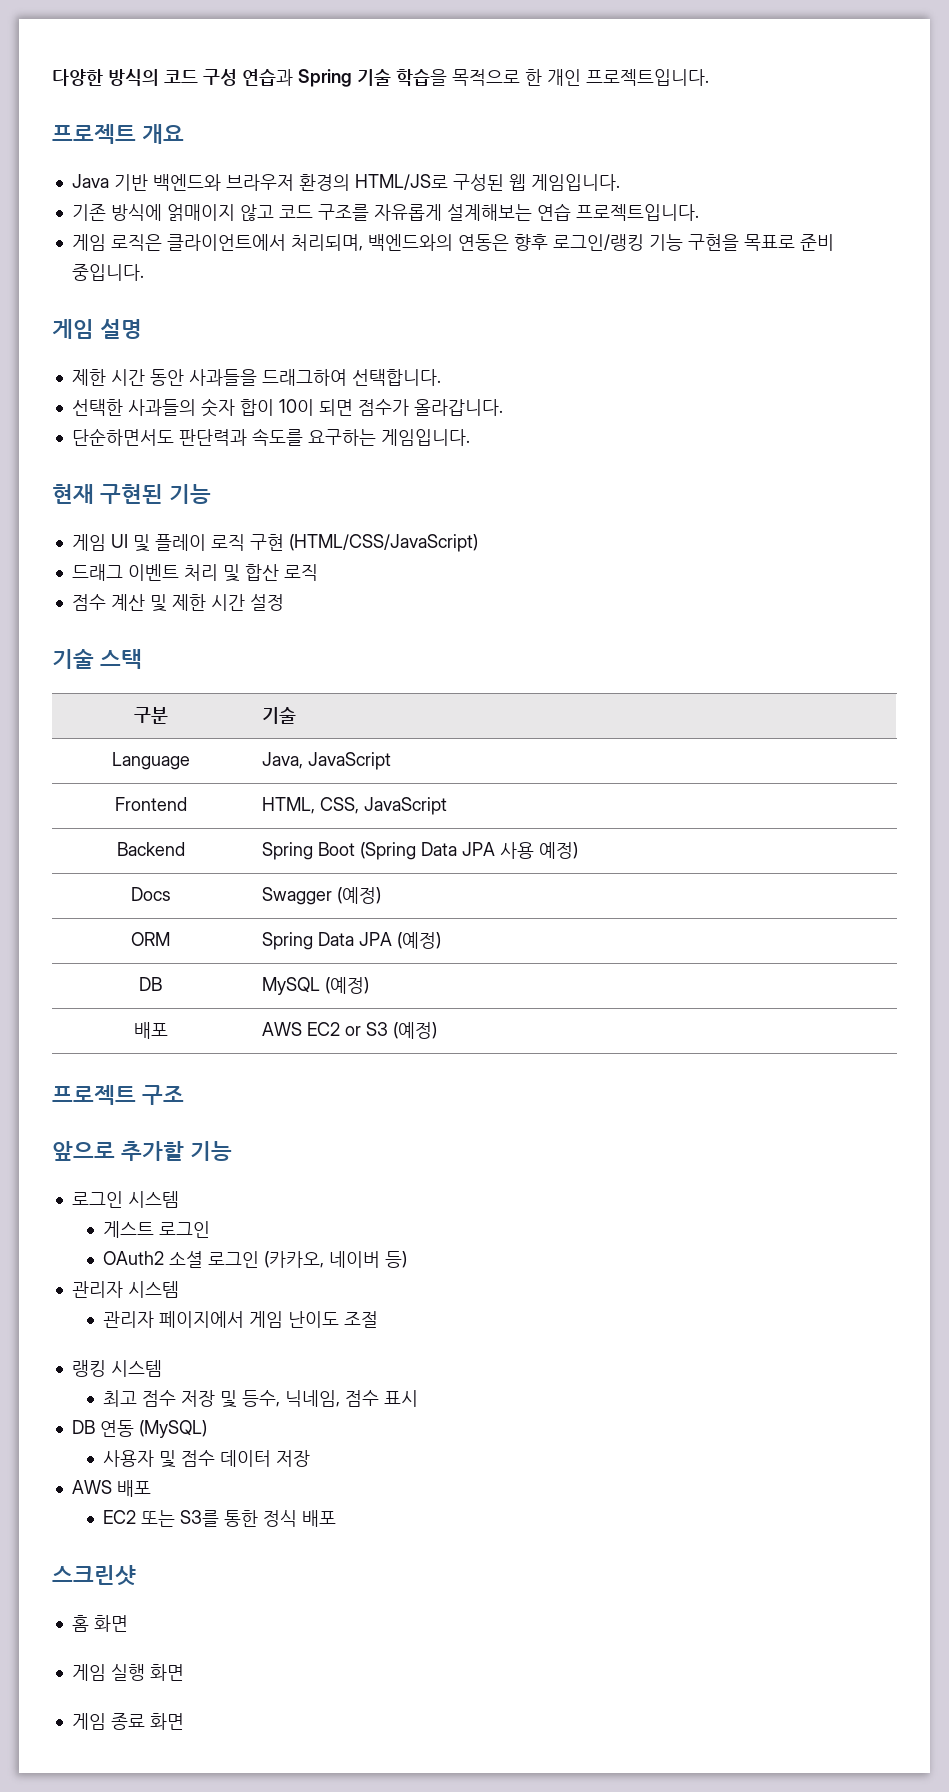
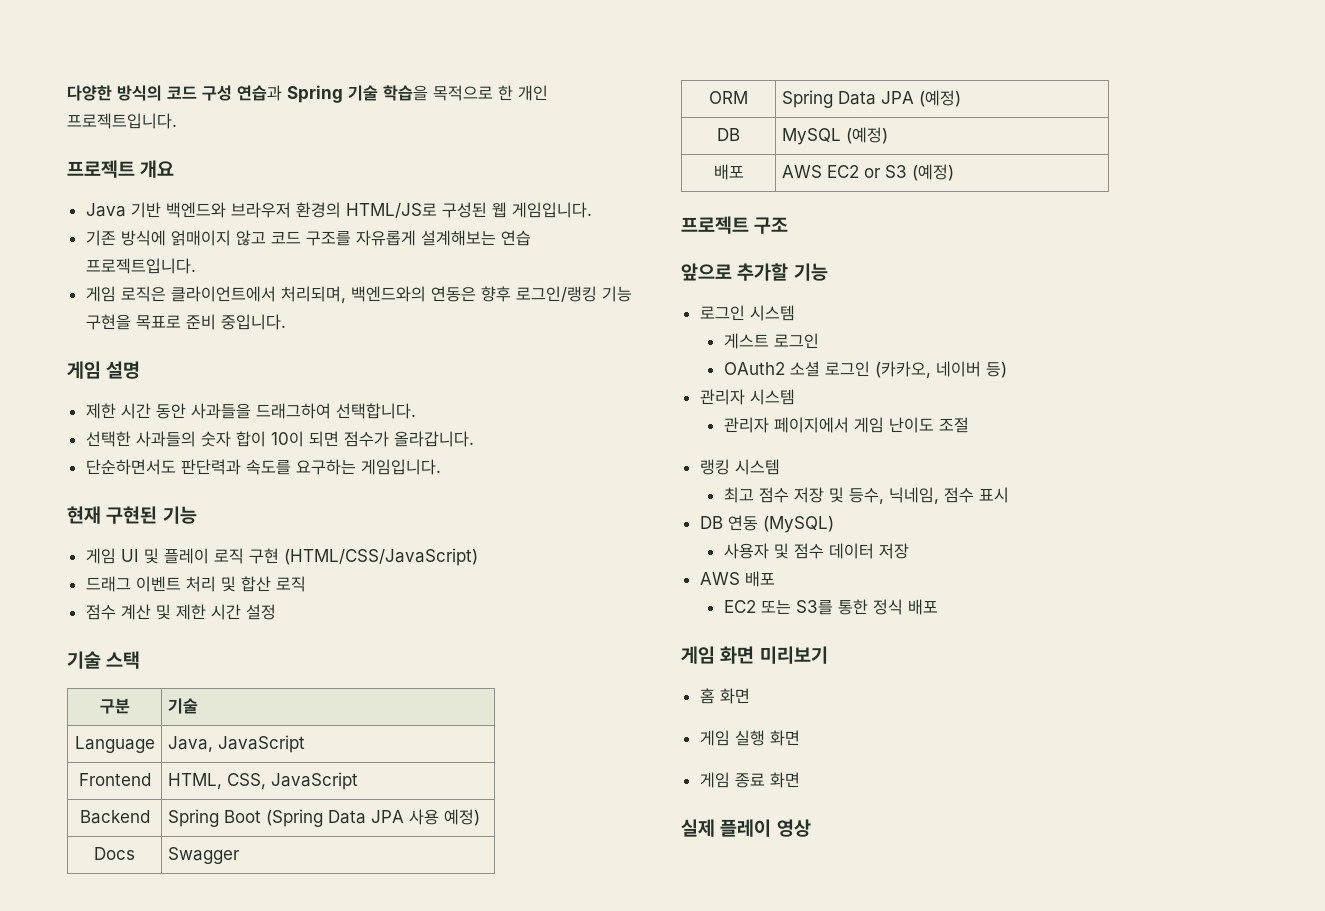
[337,887,382,904] (예정) -> (240, 855) none
[52,1565,136,1586] 스크린샷 -> [681,646,828,664] 게임 화면 미리보기
(184, 1721) none -> [681,819,811,837] // 실제 플레이 영상

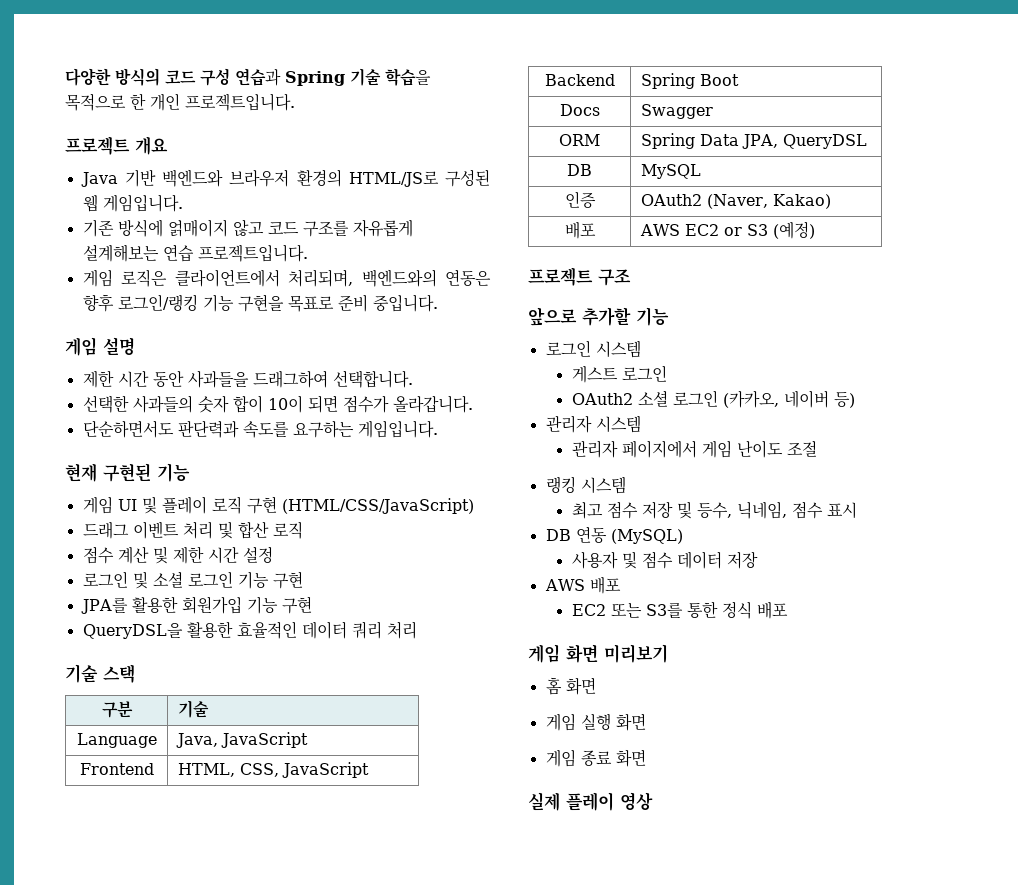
(276, 612) none -> [82,571,303,589] [80,596,312,614] [82,621,417,639] // 로그인 및 소셜 로그인 기능 구현 // JPA를 활용한 회원가입 기능 구현 // QueryDSL을 활용한 효율적인 데이터 쿼리 처리
[265,809,480,827] (Spring Data JPA 사용 예정) -> (739, 80) none
[880,90,961,107] JPA (예정) -> [741,134,867,149] JPA, QueryDSL
[845,127,888,144] (예정) -> [564,191,596,208] [640,194,831,209] // 인증 | OAuth2 (Naver, Kakao)

